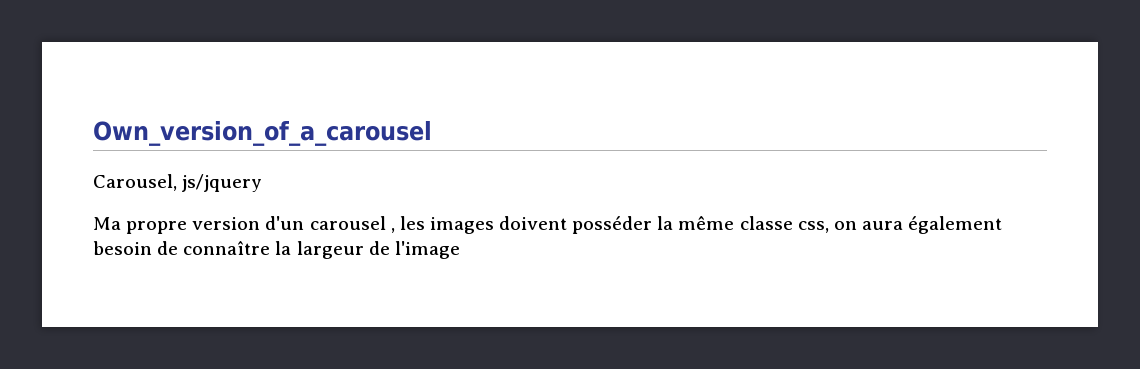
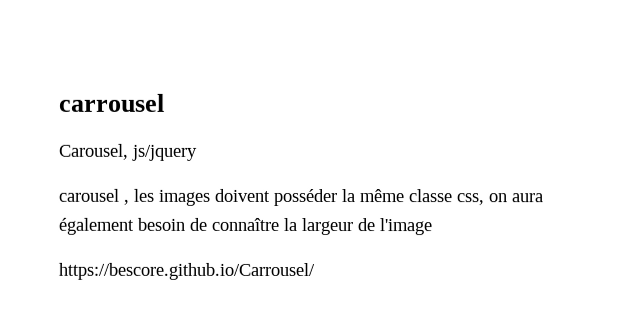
[93,121,432,146] Own_version_of_a_carousel -> [59,93,165,112] carrousel
[93,216,305,234] Ma propre version d'un -> (198, 152) none
(460, 250) none -> [58,262,315,281] // https://bescore.github.io/Carrousel/

